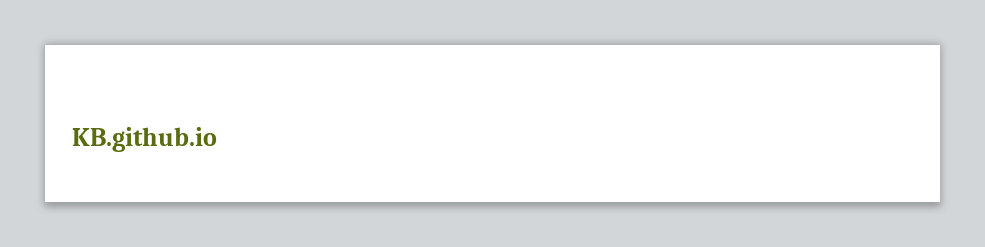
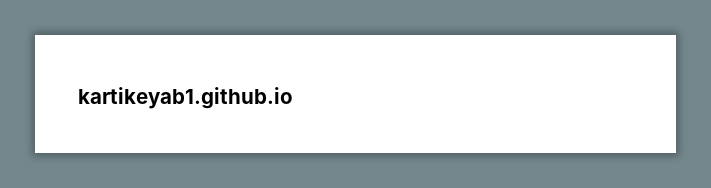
[72,127,217,152] KB.github.io -> [78,87,293,109] kartikeyab1.github.io

